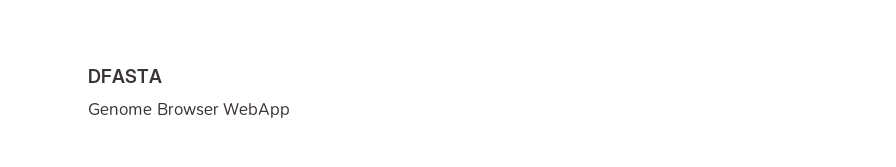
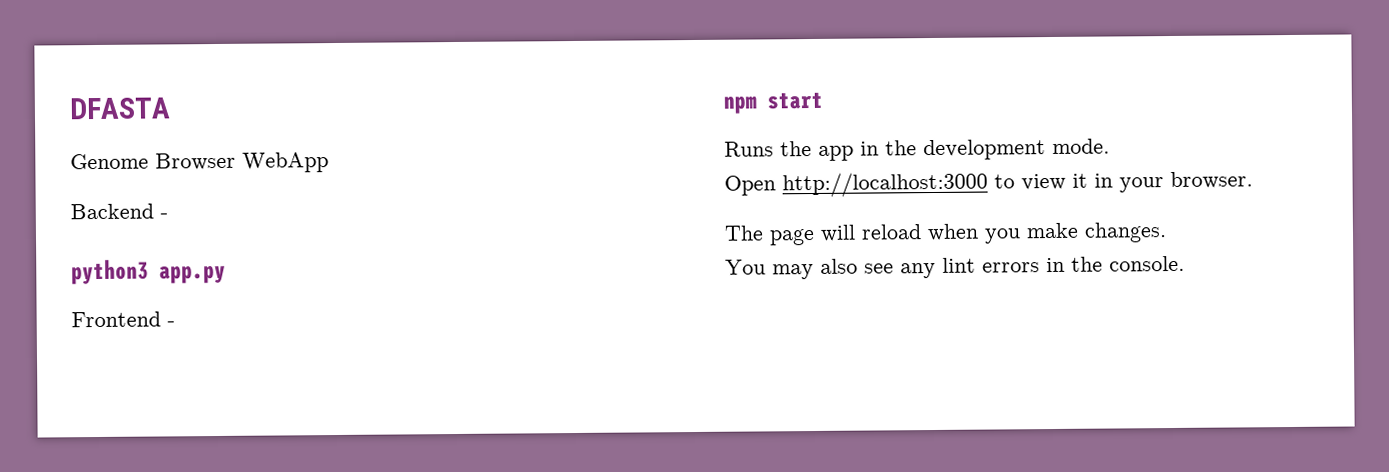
(291, 110) none -> [70,203,168,220] [71,259,226,285] [71,311,175,328] [723,91,823,114] [724,138,1110,161] [724,171,1253,198] [724,222,1167,246] [725,255,1185,280] // Backend - // python3 app.py // Frontend - // npm start // Runs the app in the development mode. // Open http://localhost:3000 to view it in your browser. // The page will reload when you make changes. // You may also see any lint errors in the console.

